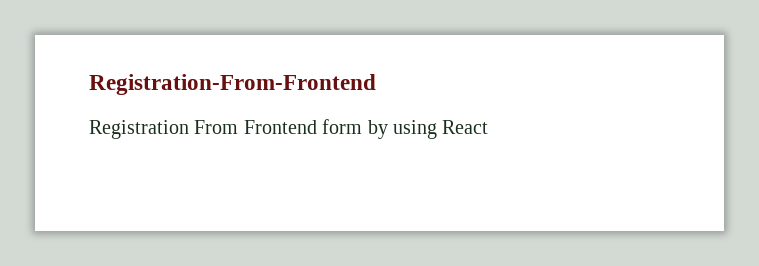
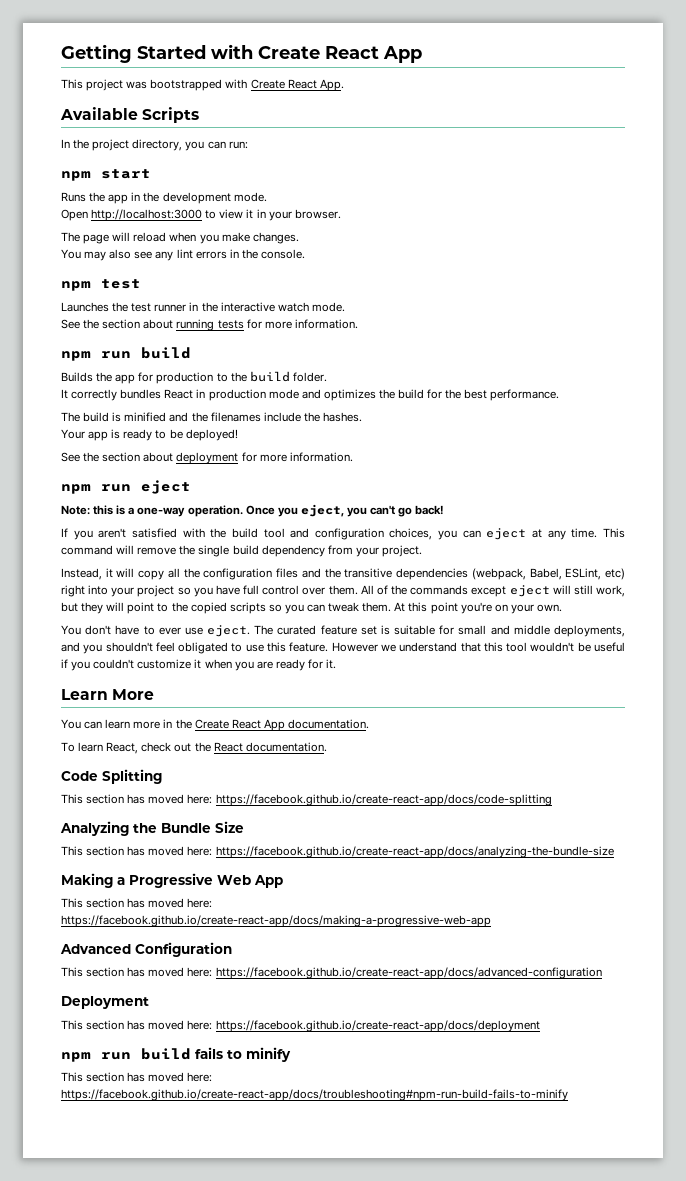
[89,74,376,95] [89,119,489,139] Registration-From-Frontend // Registration From Frontend form by using React -> [61,44,422,63] [61,79,344,91] [60,107,200,123] [61,139,248,151] [61,169,151,181] [61,192,267,204] [61,209,341,221] [61,232,299,244] [61,249,305,261] [61,279,141,291] [61,302,345,312] [61,319,358,331] [61,347,191,361] [61,371,327,384] [61,389,560,401] [61,412,362,422] [61,429,238,441] [61,452,353,464] [61,480,191,494] [61,504,445,517] [61,528,625,540] [61,545,422,557] [61,568,626,580] [61,585,625,597] [61,602,562,614] [61,625,626,637] [61,642,625,654] [61,659,337,671] [61,689,155,700] [61,719,369,731] [61,742,327,754] [61,769,162,784] [61,794,552,806] [60,821,244,836] [61,846,614,858] [61,873,283,888] [61,898,213,908] [61,915,491,927] [60,942,232,957] [61,967,602,979] [61,996,149,1009] [61,1020,540,1032] [61,1047,291,1062] [61,1072,213,1082] [61,1089,568,1101] Getting Started with Create React App // This project was bootstrapped with Create React App. // Available Scripts // In the project directory, you can run: // npm start // Runs the app in the development mode. // Open http://localhost:3000 to view it in your browser. // The page will reload when you make changes. // You may also see any lint errors in the console. // npm test // Launches the test runner in the interactive watch mode. // See the section about running tests for more information. // npm run build // Builds the app for production to the build folder. // It correctly bundles React in production mode and optimizes the build for the best performance. // The build is minified and the filenames include the hashes. // Your app is ready to be deployed! // See the section about deployment for more information. // npm run eject // Note: this is a one-way operation. Once you eject, you can't go back! // If you aren't satisfied with the build tool and configuration choices, you can eject at any time. This command will remove the single build dependency from your project. // Instead, it will copy all the configuration files and the transitive dependencies (webpack, Babel, ESLint, etc) right into your project so you have full control over them. All of the commands except eject will still work, but they will point to the copied scripts so you can tweak them. At this point you're on your own. // You don't have to ever use eject. The curated feature set is suitable for small and middle deployments, and you shouldn't feel obligated to use this feature. However we understand that this tool wouldn't be useful if you couldn't customize it when you are ready for it. // Learn More // You can learn more in the Create React App documentation. // To learn React, check out the React documentation. // Code Splitting // This section has moved here: https://facebook.github.io/create-react-app/docs/code-splitting // Analyzing the Bundle Size // This section has moved here: https://facebook.github.io/create-react-app/docs/analyzing-the-bundle-size // Making a Progressive Web App // This section has moved here: https://facebook.github.io/create-react-app/docs/making-a-progressive-web-app // Advanced Configuration // This section has moved here: https://facebook.github.io/create-react-app/docs/advanced-configuration // Deployment // This section has moved here: https://facebook.github.io/create-react-app/docs/deployment // npm run build fails to minify // This section has moved here: https://facebook.github.io/create-react-app/docs/troubleshooting#npm-run-build-fails-to-minify

